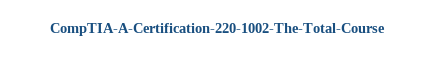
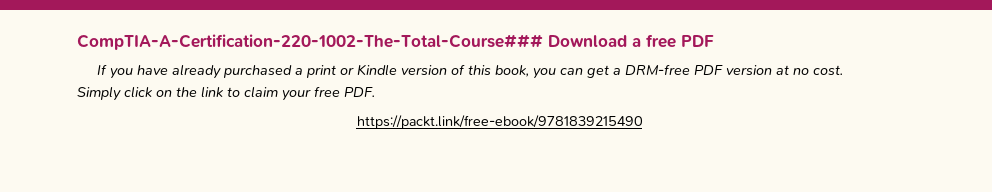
[50,23,385,36] CompTIA-A-Certification-220-1002-The-Total-Course -> [77,34,714,50] [97,64,844,79] [77,86,375,101] [356,115,643,129] CompTIA-A-Certification-220-1002-The-Total-Course### Download a free PDF // If you have already purchased a print or Kindle version of this book, you can get a DRM-free PDF version at no cost. // Simply click on the link to claim your free PDF. // https://packt.link/free-ebook/9781839215490

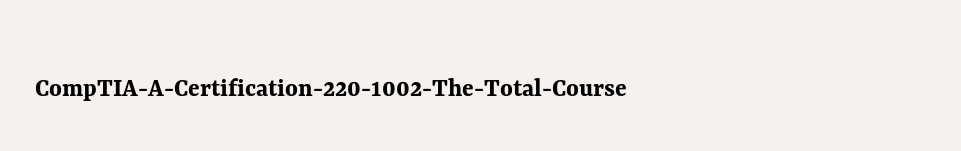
[77,34,714,50] [97,64,844,79] [77,86,375,101] [356,115,643,129] CompTIA-A-Certification-220-1002-The-Total-Course### Download a free PDF // If you have already purchased a print or Kindle version of this book, you can get a DRM-free PDF version at no cost. // Simply click on the link to claim your free PDF. // https://packt.link/free-ebook/9781839215490 -> [35,78,627,101] CompTIA-A-Certification-220-1002-The-Total-Course

